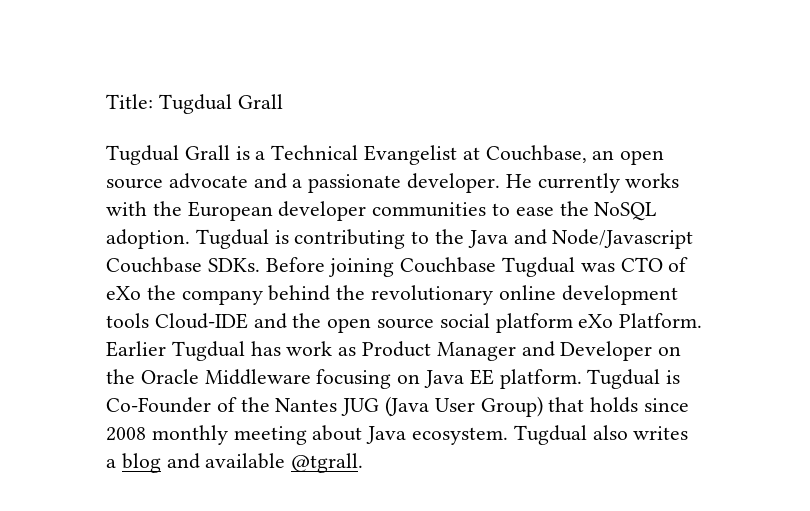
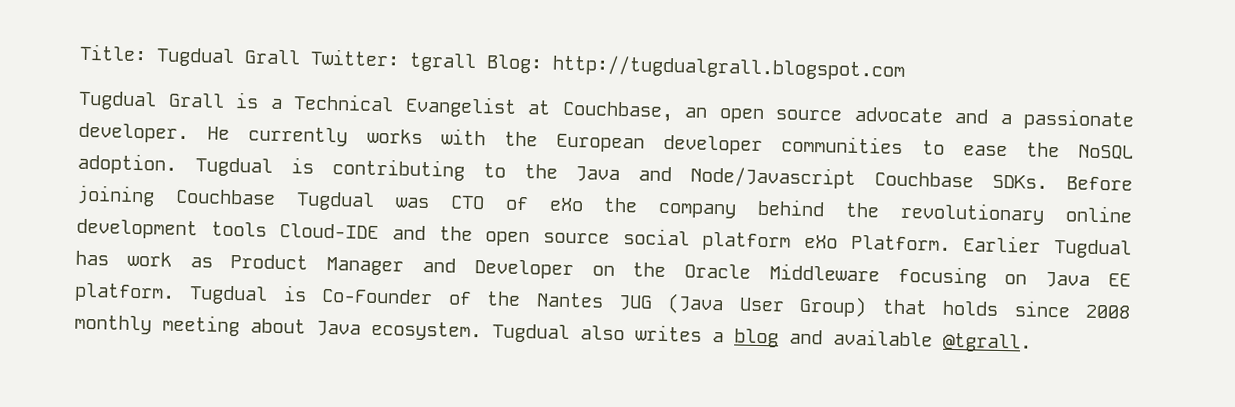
(283, 101) none -> [310,48,906,81] Twitter: tgrall Blog: http://tugdualgrall.blogspot.com

